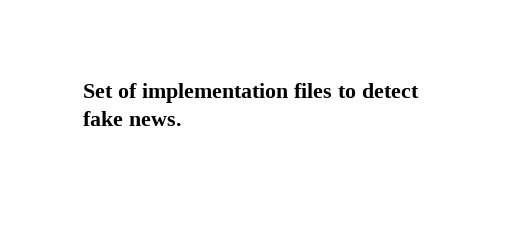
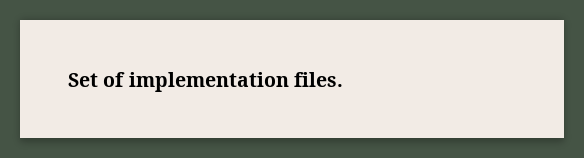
[294,83,419,98] [83,111,182,126] files to detect fake news. -> [293,72,343,87] files.

